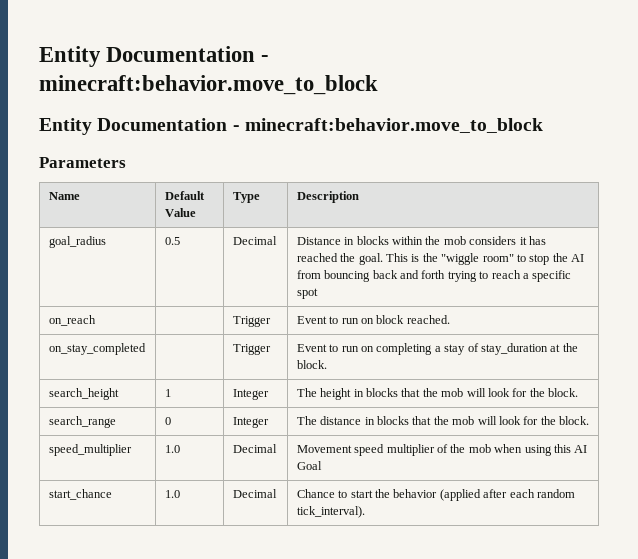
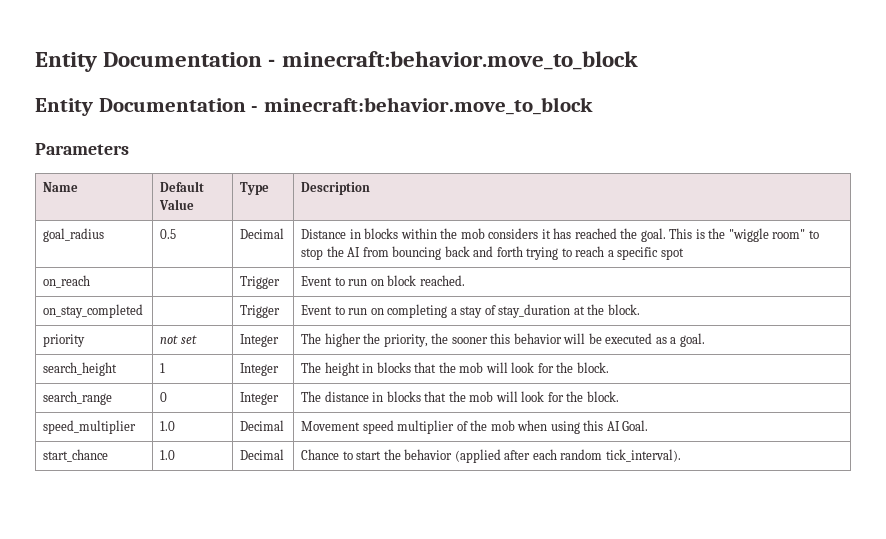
(327, 364) none -> [43,334,86,347] [160,335,197,344] [240,334,280,347] [301,333,705,347] // priority | not set | Integer | The higher the priority, the sooner this behavior will be executed as a goal.
[296,461,322,470] Goal -> [622,420,649,431] Goal.

